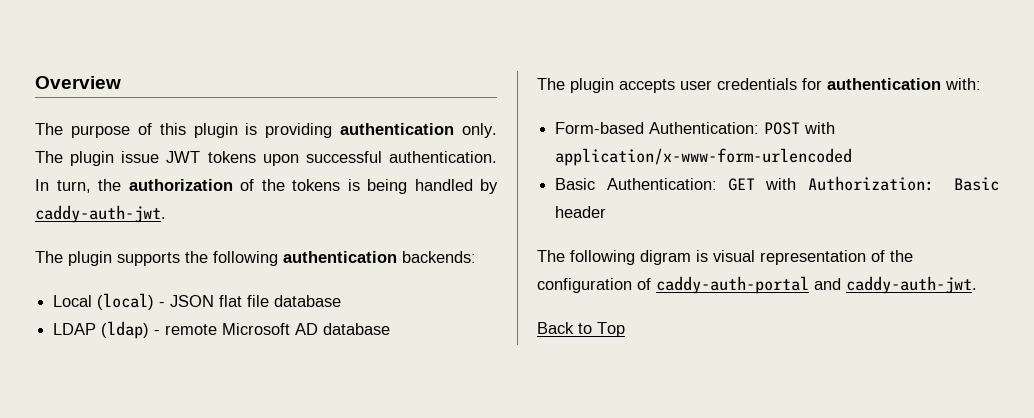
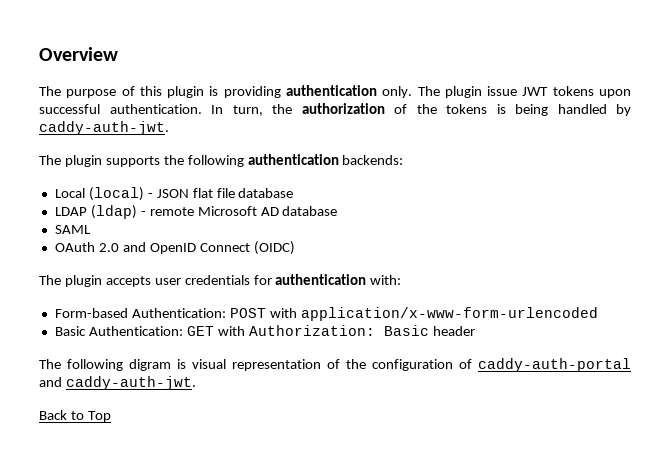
(391, 329) none -> [54,225,91,234] [54,241,295,255] // SAML // OAuth 2.0 and OpenID Connect (OIDC)

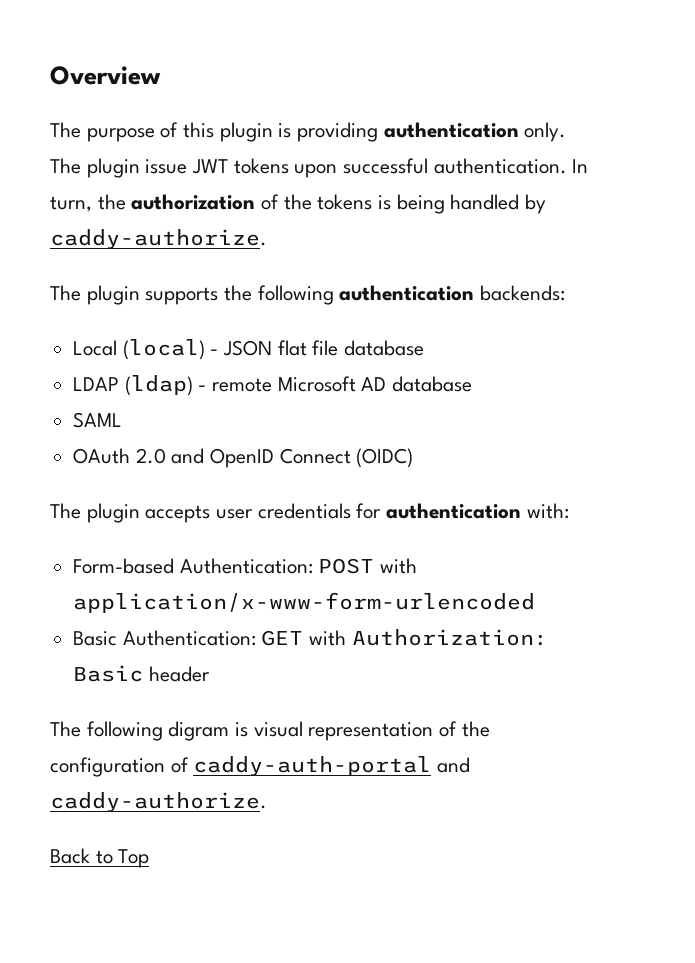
[39,121,169,135] caddy-auth-jwt. -> [50,229,267,249] caddy-authorize.
[65,376,196,390] caddy-auth-jwt. -> [50,792,267,812] caddy-authorize.

